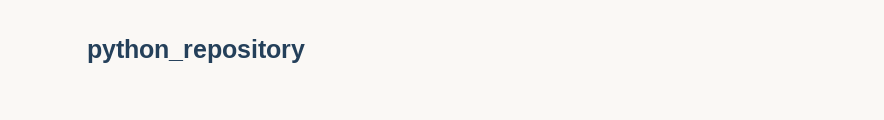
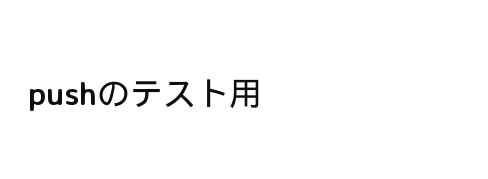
[87,39,305,63] python_repository -> [28,79,262,111] pushのテスト用

